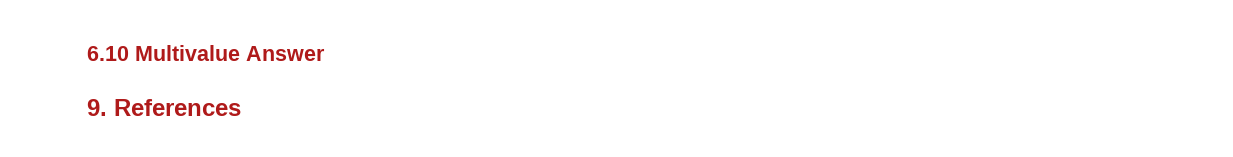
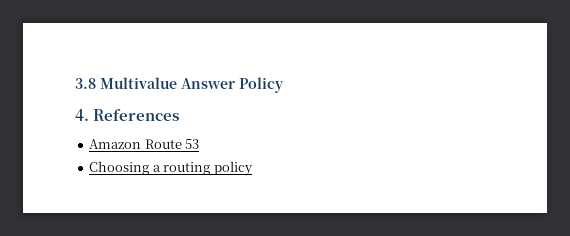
[87,46,129,61] 6.10 -> [75,78,96,89] 3.8
[87,99,107,116] // 9. -> [239,77,284,93] [75,109,89,121] Policy // 4.
(241, 107) none -> [89,139,200,149] [89,161,253,176] // Amazon Route 53 // Choosing a routing policy

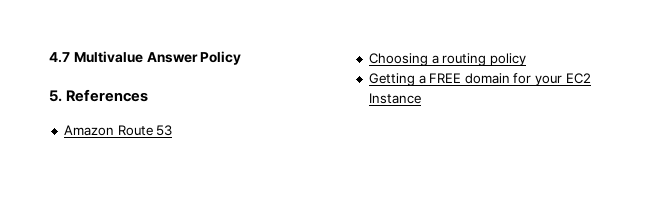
[75,78,96,89] 3.8 -> [49,52,70,63] 4.7
[75,109,89,121] 4. -> [49,90,62,102] 5.
(253, 168) none -> [368,73,591,86] [368,93,421,104] // Getting a FREE domain for your EC2 Instance

